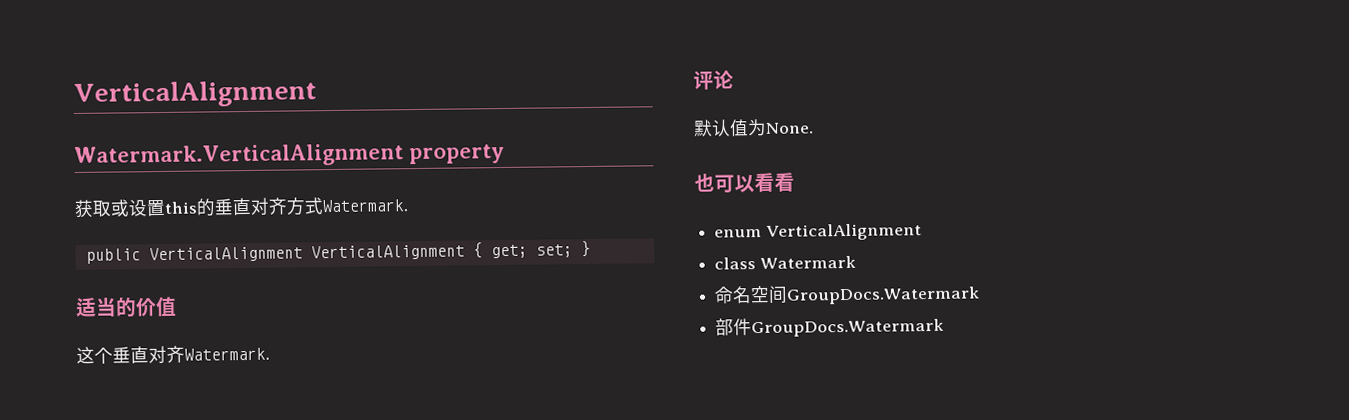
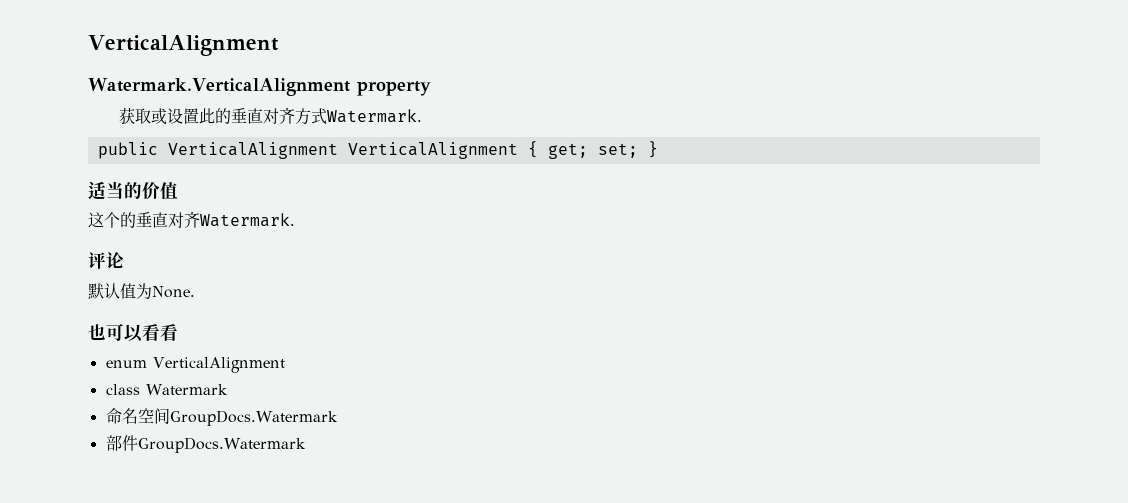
[164,201,198,214] this -> [198,108,215,124] 此
(113, 355) none -> [120,212,136,228] 的

